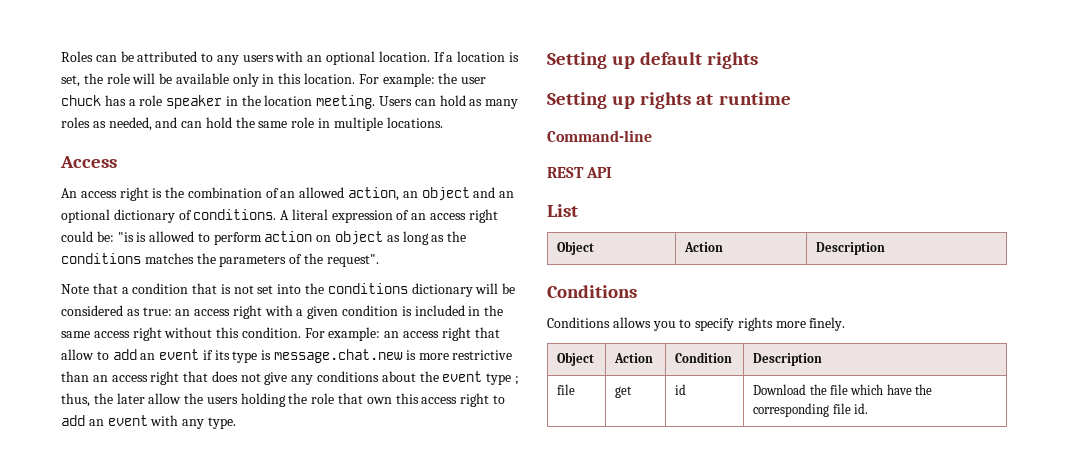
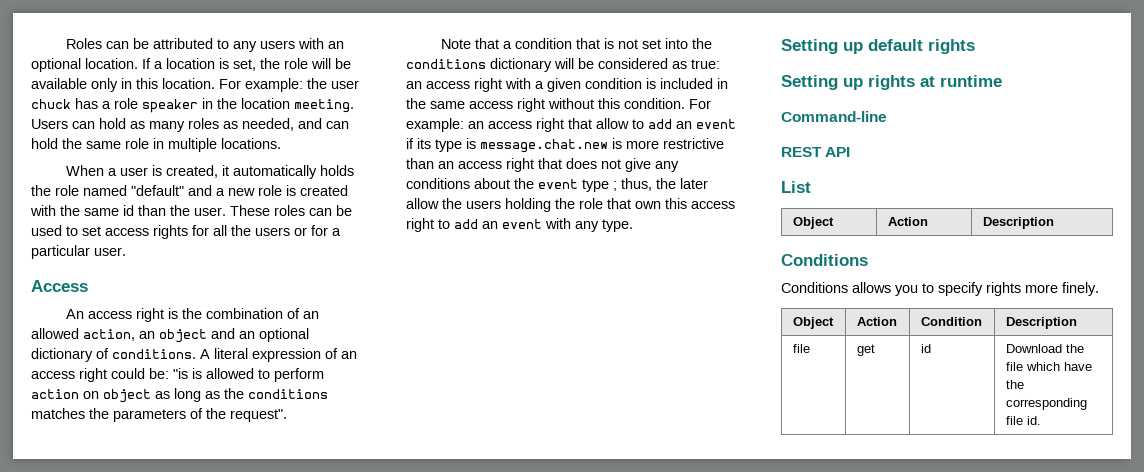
(443, 122) none -> [65,165,354,179] [31,185,348,196] [30,205,352,216] [31,225,341,239] [31,245,126,259] // When a user is created, it automatically holds the role named "default" and a new role is created with the same id than the user. These roles can be used to set access rights for all the users or for a particular user.

